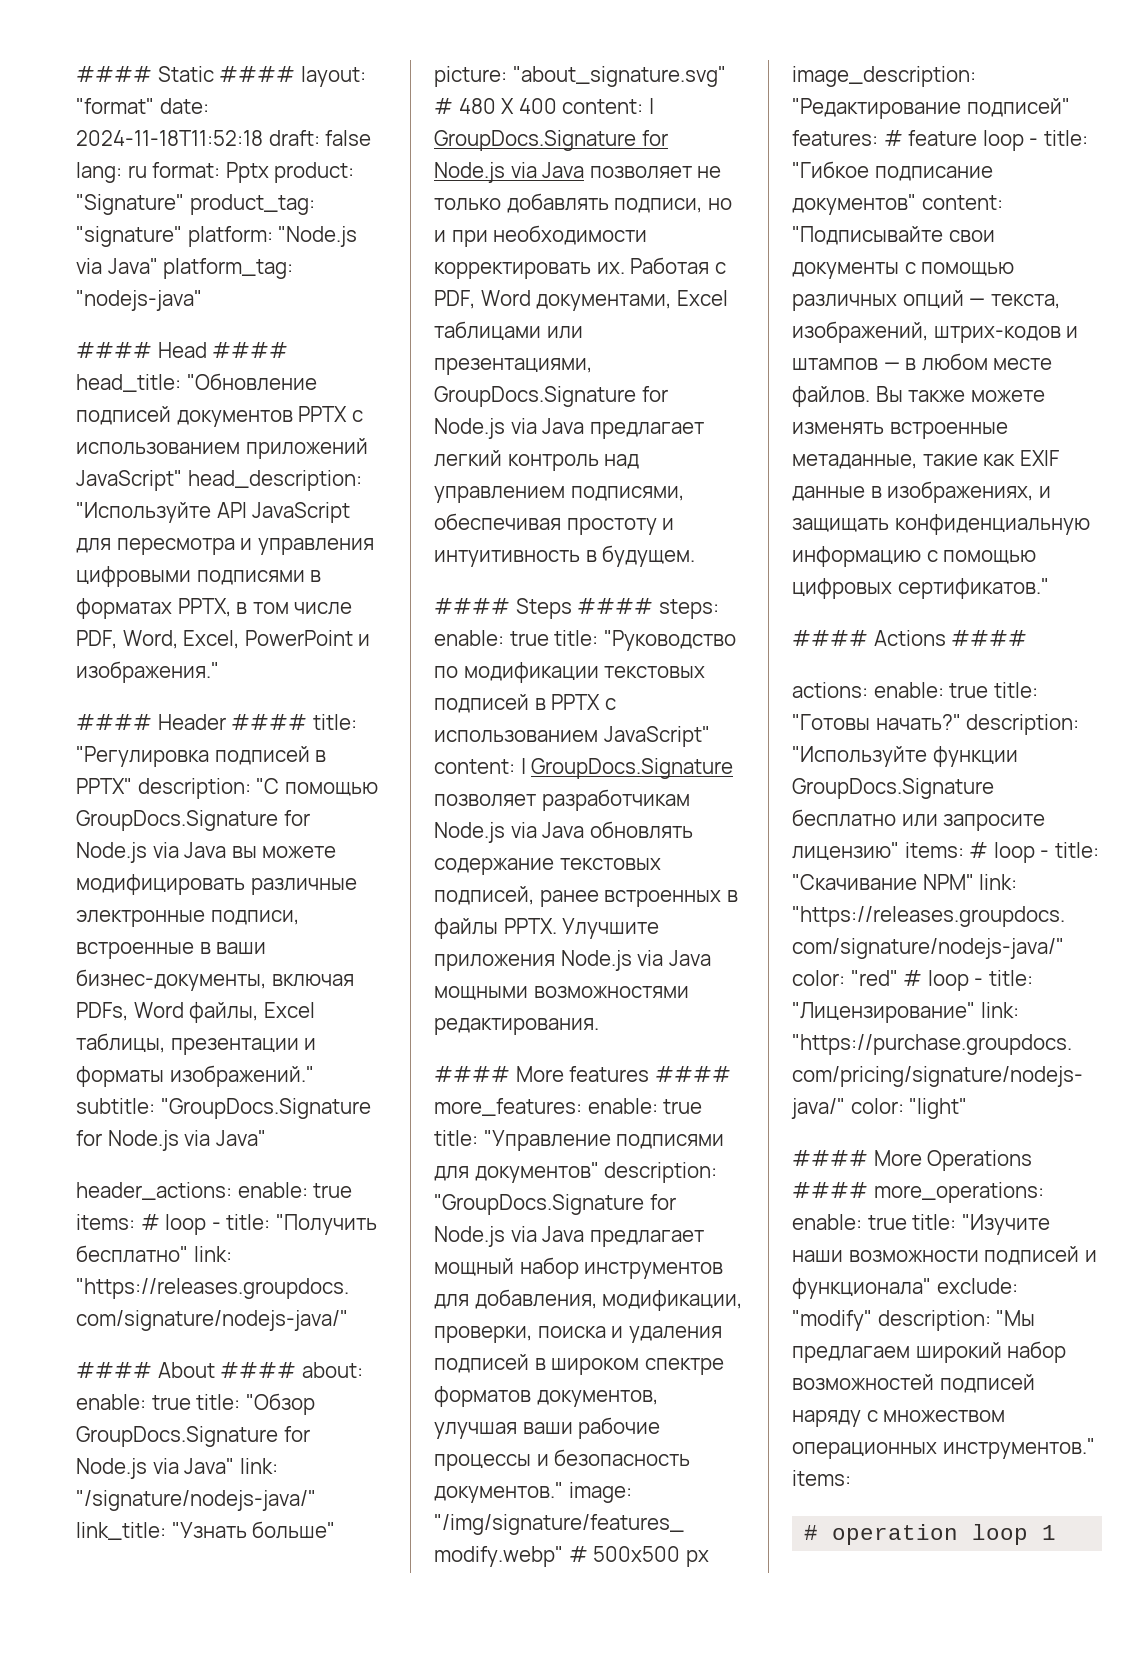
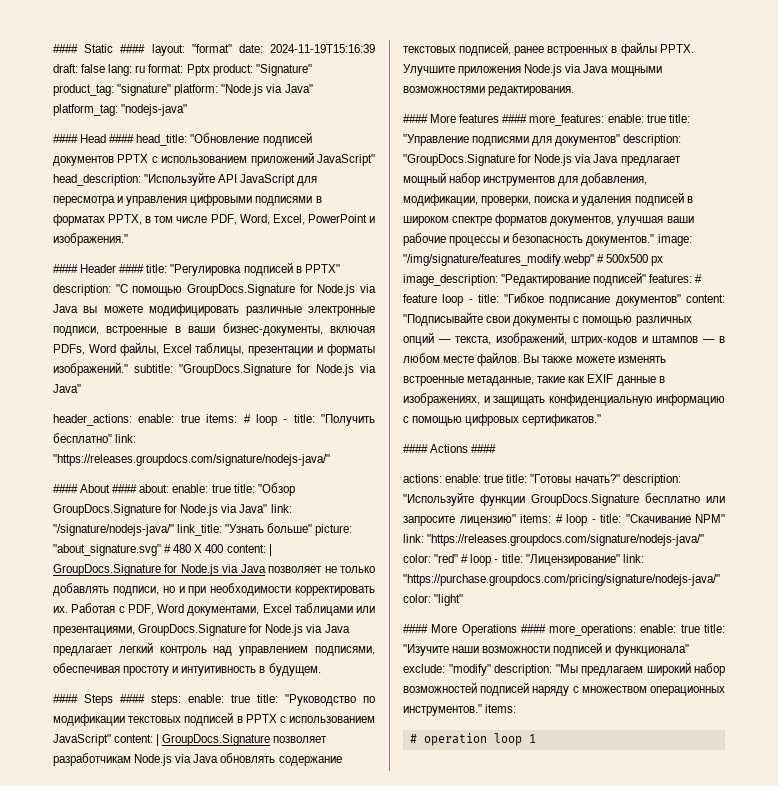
[76,130,263,146] 2024-11-18T11:52:18 -> [270,44,375,53] 2024-11-19T15:16:39

